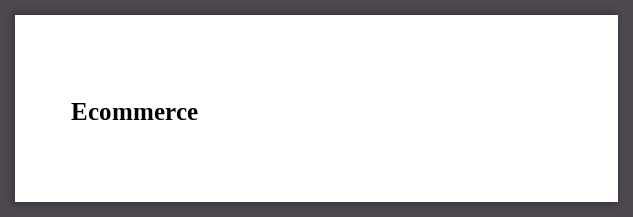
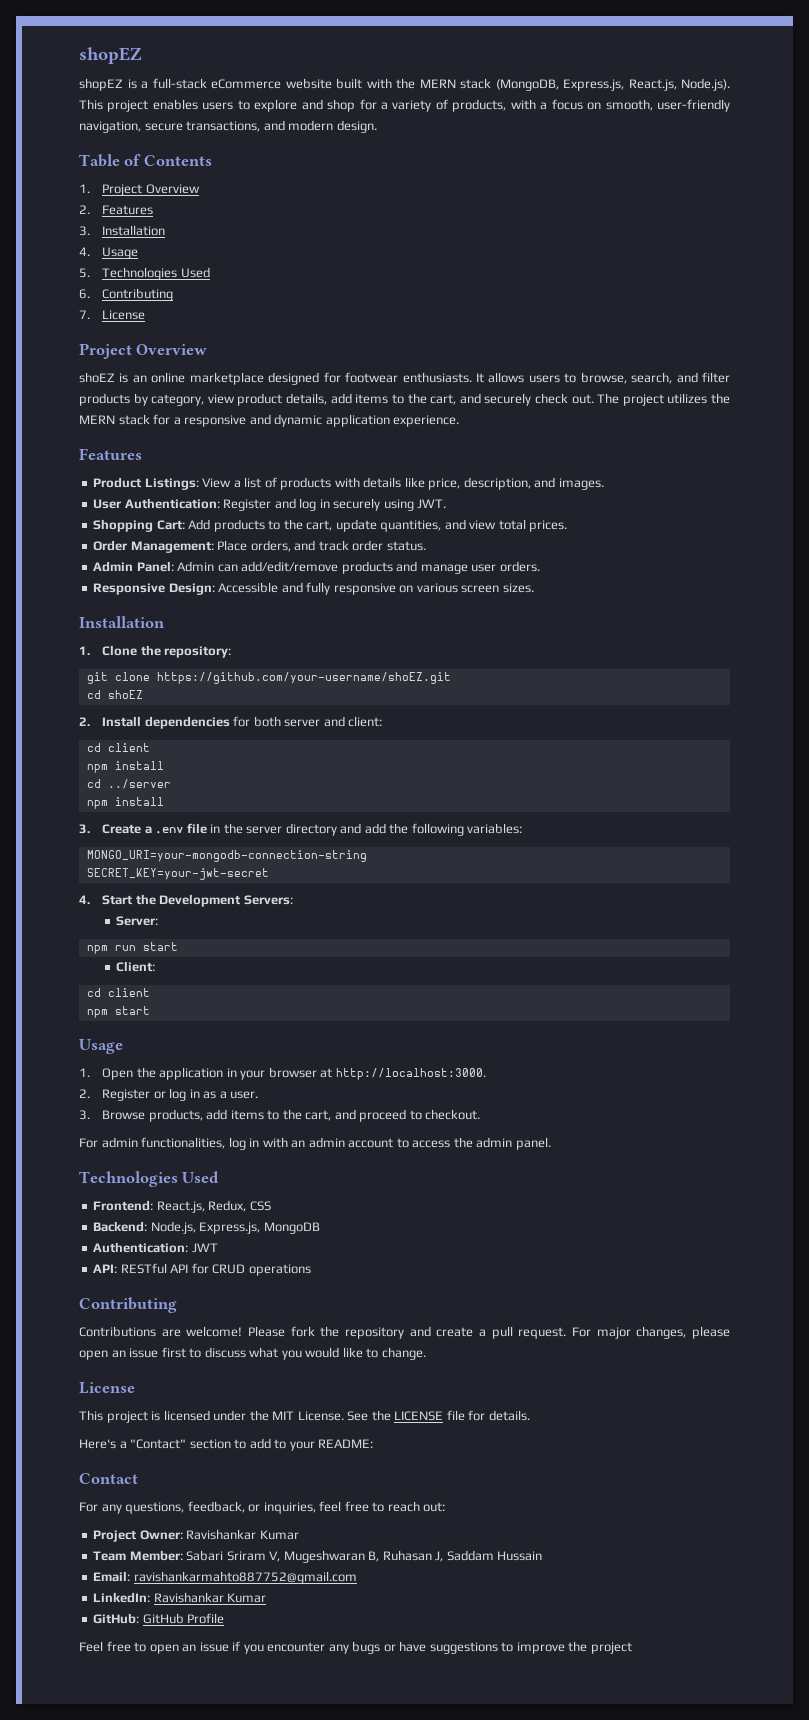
[71,103,198,120] Ecommerce -> [79,47,142,64] [79,78,730,91] [79,99,731,112] [79,120,377,133] [79,154,212,167] [79,184,200,196] [79,205,154,215] [79,225,166,236] [79,247,139,259] [79,267,210,280] [79,288,174,301] [79,310,146,320] [79,343,208,359] [79,372,730,385] [79,393,730,406] [79,414,460,427] [79,448,142,460] [93,477,604,490] [93,498,447,511] [93,519,568,532] [93,540,426,553] [93,561,540,574] [93,582,534,595] [79,616,165,628] [79,645,232,658] [86,672,451,684] [86,690,143,699] [79,716,383,729] [86,743,150,752] [86,761,164,773] [86,779,171,789] [86,797,164,809] [79,823,523,836] [86,850,367,862] [86,868,269,880] [79,894,293,907] [116,916,159,926] [86,942,178,954] [116,961,156,972] [86,988,150,997] [86,1006,150,1018] [79,1039,123,1054] [79,1067,486,1080] [79,1088,259,1101] [79,1109,481,1122] [79,1137,551,1150] [79,1171,220,1187] [93,1200,271,1213] [93,1221,320,1234] [93,1242,218,1253] [93,1263,311,1276] [79,1297,177,1313] [79,1326,730,1339] [79,1347,426,1360] [79,1382,135,1394] [79,1410,530,1423] [79,1438,374,1451] [79,1473,138,1484] [79,1501,446,1514] [93,1529,299,1542] [93,1550,543,1563] [93,1571,357,1584] [93,1592,267,1603] [93,1613,225,1624] [79,1641,632,1654] shopEZ // shopEZ is a full-stack eCommerce website built with the MERN stack (MongoDB, Express.js, React.js, Node.js). This project enables users to explore and shop for a variety of products, with a focus on smooth, user-friendly navigation, secure transactions, and modern design. // Table of Contents // 1. Project Overview // 2. Features // 3. Installation // 4. Usage // 5. Technologies Used // 6. Contributing // 7. License // Project Overview // shoEZ is an online marketplace designed for footwear enthusiasts. It allows users to browse, search, and filter products by category, view product details, add items to the cart, and securely check out. The project utilizes the MERN stack for a responsive and dynamic application experience. // Features // Product Listings: View a list of products with details like price, description, and images. // User Authentication: Register and log in securely using JWT. // Shopping Cart: Add products to the cart, update quantities, and view total prices. // Order Management: Place orders, and track order status. // Admin Panel: Admin can add/edit/remove products and manage user orders. // Responsive Design: Accessible and fully responsive on various screen sizes. // Installation // 1. Clone the repository: // git clone https://github.com/your-username/shoEZ.git // cd shoEZ // 2. Install dependencies for both server and client: // cd client // npm install // cd ../server // npm install // 3. Create a .env file in the server directory and add the following variables: // MONGO_URI=your-mongodb-connection-string // SECRET_KEY=your-jwt-secret // 4. Start the Development Servers: // Server: // npm run start // Client: // cd client // npm start // Usage // 1. Open the application in your browser at http://localhost:3000. // 2. Register or log in as a user. // 3. Browse products, add items to the cart, and proceed to checkout. // For admin functionalities, log in with an admin account to access the admin panel. // Technologies Used // Frontend: React.js, Redux, CSS // Backend: Node.js, Express.js, MongoDB // Authentication: JWT // API: RESTful API for CRUD operations // Contributing // Contributions are welcome! Please fork the repository and create a pull request. For major changes, please open an issue first to discuss what you would like to change. // License // This project is licensed under the MIT License. See the LICENSE file for details. // Here's a "Contact" section to add to your README: // Contact // For any questions, feedback, or inquiries, feel free to reach out: // Project Owner: Ravishankar Kumar // Team Member: Sabari Sriram V, Mugeshwaran B, Ruhasan J, Saddam Hussain // Email: ravishankarmahto887752@gmail.com // LinkedIn: Ravishankar Kumar // GitHub: GitHub Profile // Feel free to open an issue if you encounter any bugs or have suggestions to improve the project

